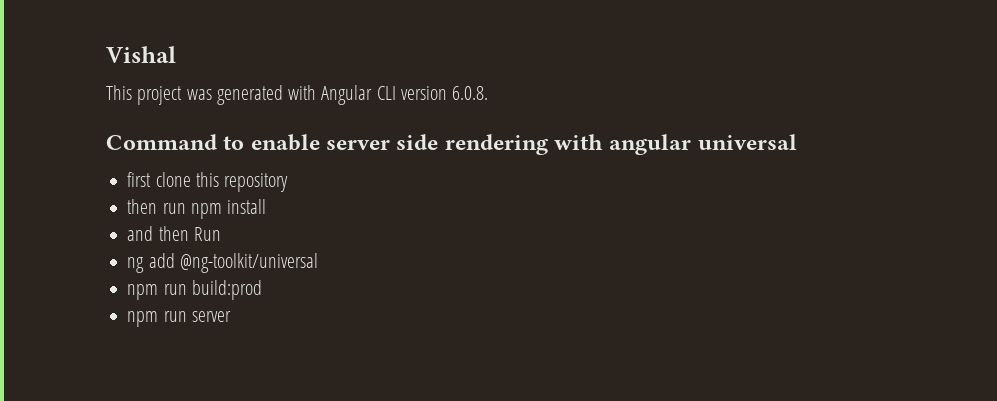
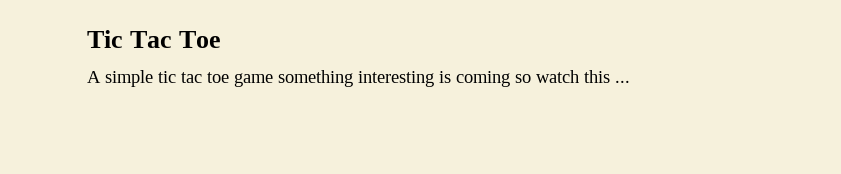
[106,46,176,63] [106,85,489,105] [106,134,797,155] [127,172,289,192] [127,199,267,219] [127,226,221,241] [127,253,318,273] [127,280,262,300] [127,311,231,327] Vishal // This project was generated with Angular CLI version 6.0.8. // Command to enable server side rendering with angular universal // first clone this repository // then run npm install // and then Run // ng add @ng-toolkit/universal // npm run build:prod // npm run server -> [87,30,222,48] [87,70,630,87] Tic Tac Toe // A simple tic tac toe game something interesting is coming so watch this ...

